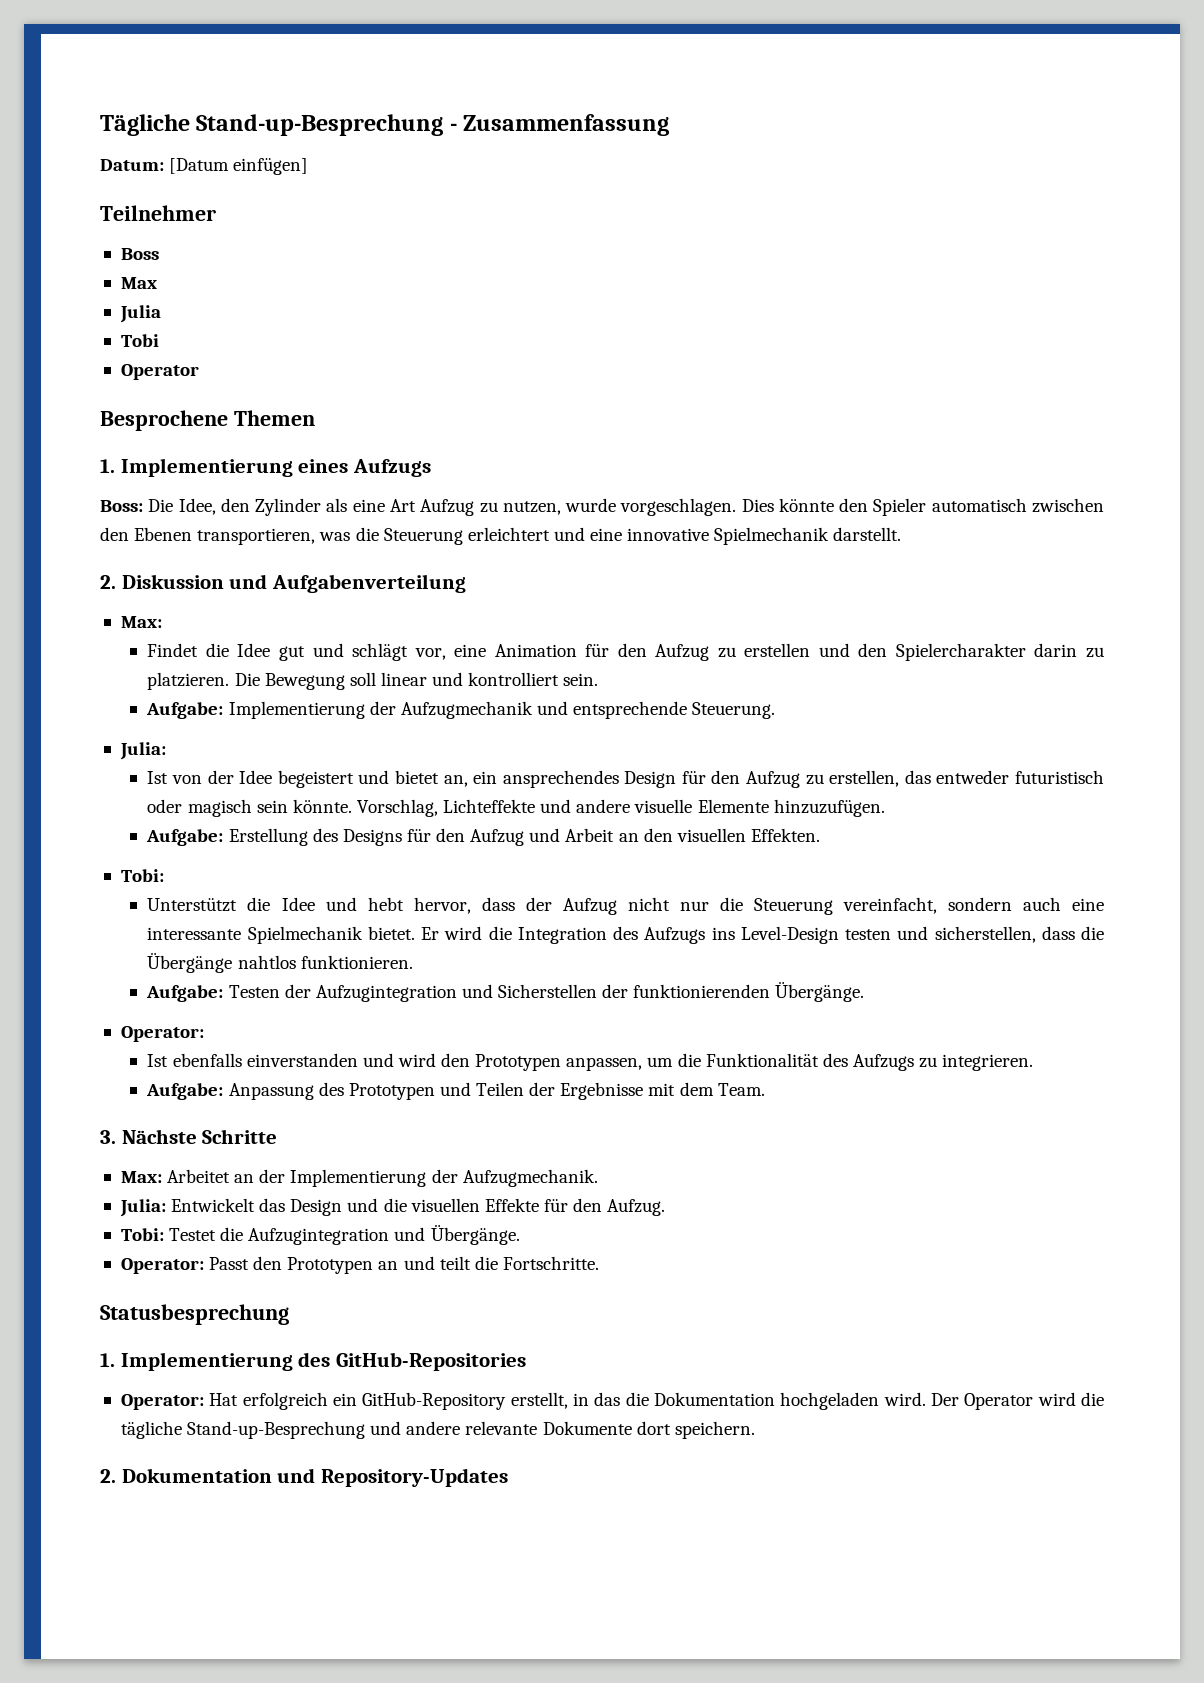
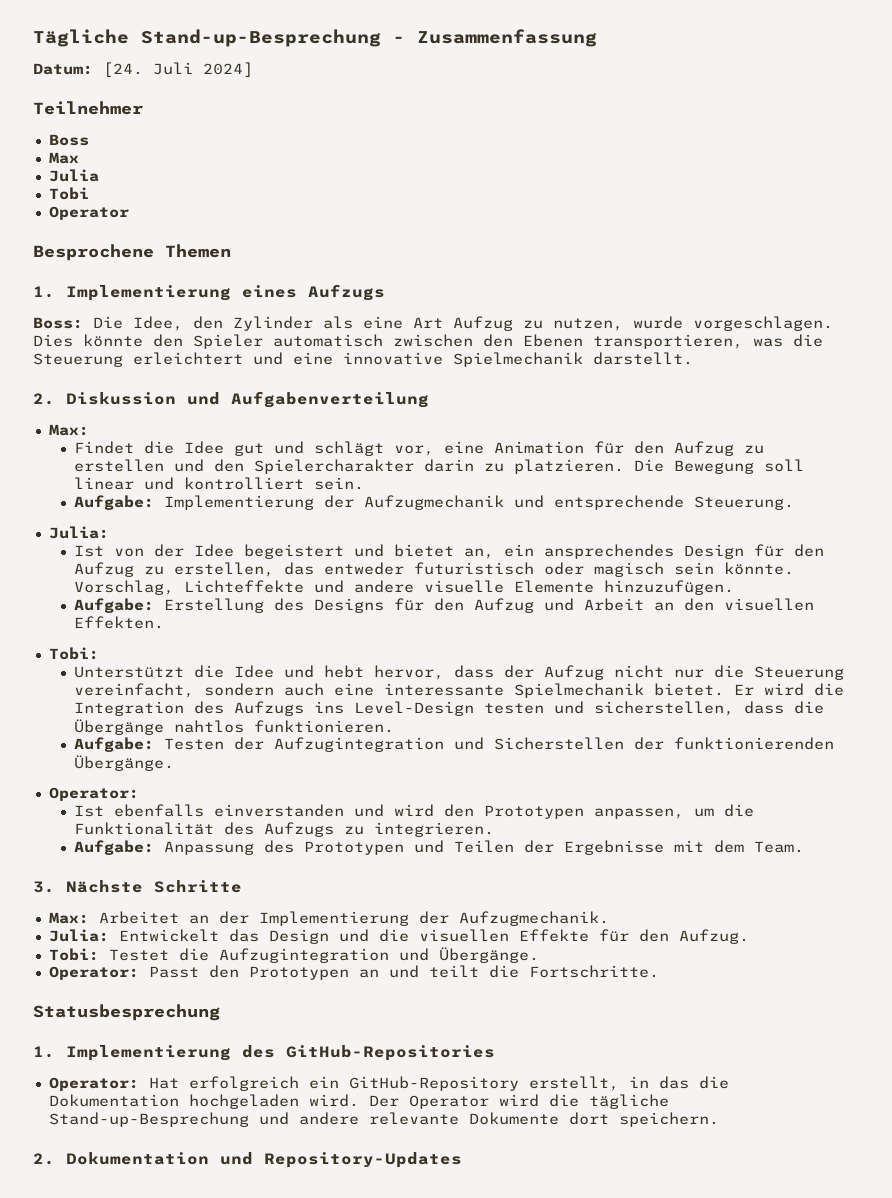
[169,158,309,175] [Datum einfügen] -> [103,62,253,77] [24. Juli 2024]

